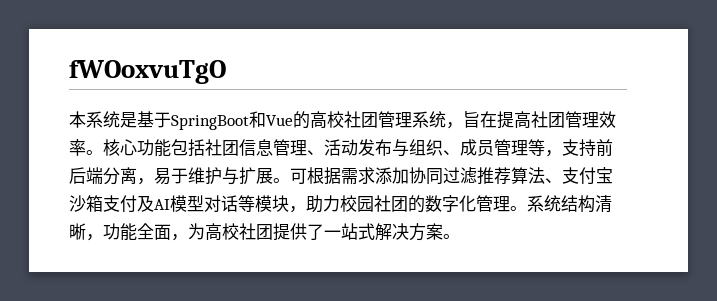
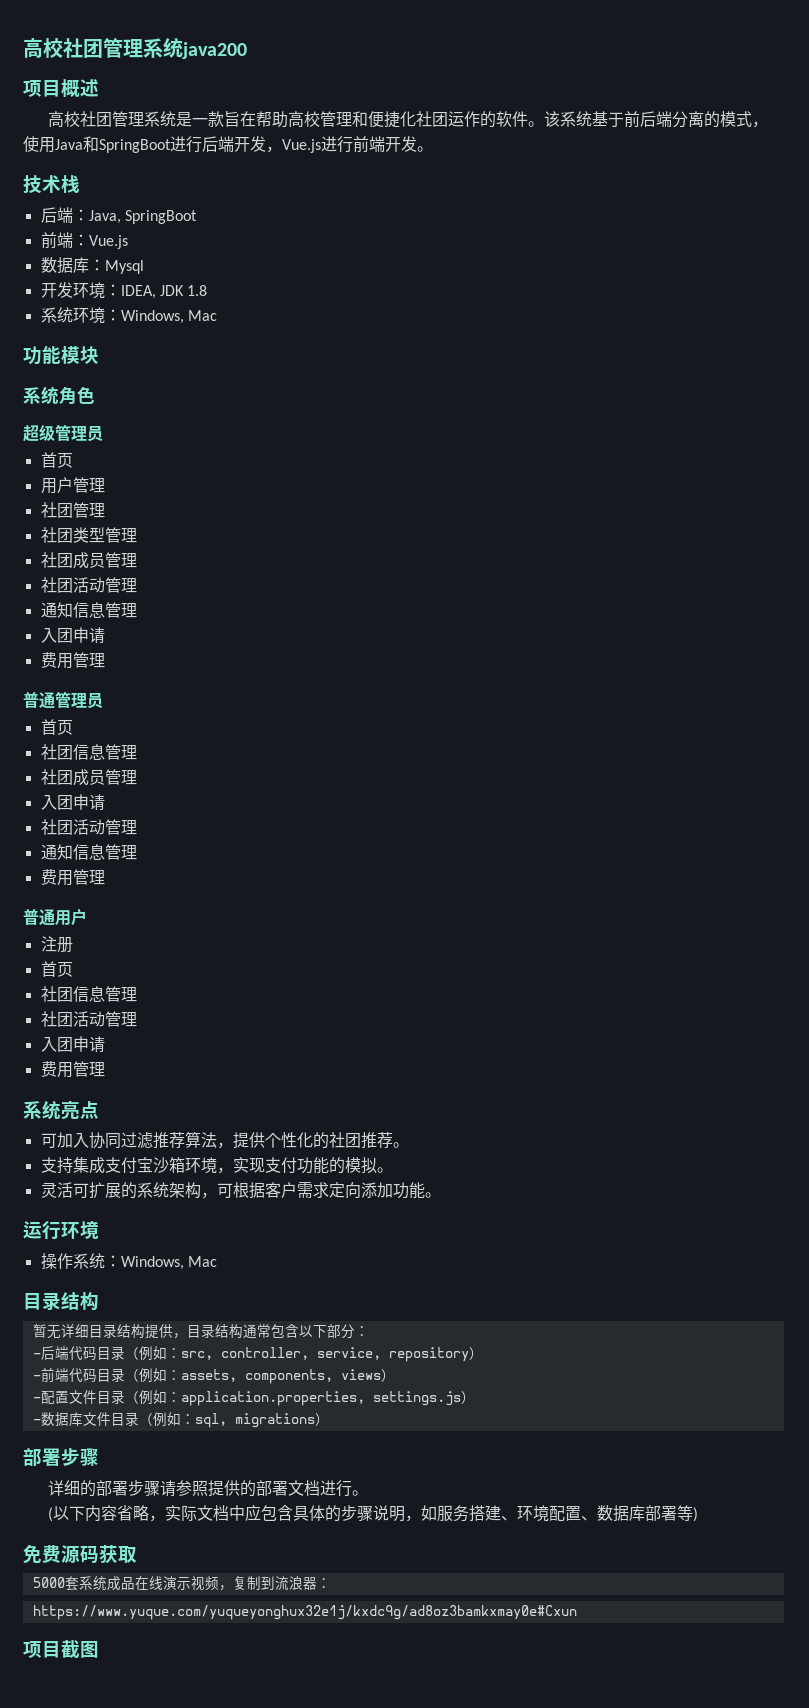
[69,60,226,84] [69,111,616,130] [69,139,613,157] [69,167,613,185] [69,195,612,213] [69,223,460,241] fWOoxvuTgO // 本系统是基于SpringBoot和Vue的高校社团管理系统，旨在提高社团管理效率。核心功能包括社团信息管理、活动发布与组织、成员管理等，支持前后端分离，易于维护与扩展。可根据需求添加协同过滤推荐算法、支付宝沙箱支付及AI模型对话等模块，助力校园社团的数字化管理。系统结构清晰，功能全面，为高校社团提供了一站式解决方案。 -> [23,37,247,59] [23,79,99,98] [48,111,769,128] [23,136,433,153] [23,175,80,194] [40,207,197,224] [40,232,128,249] [40,257,144,274] [40,282,208,299] [40,307,217,324] [23,346,99,365] [23,386,95,405] [23,424,103,442] [40,452,73,468] [40,477,105,494] [40,502,105,518] [40,527,137,543] [40,552,137,569] [40,577,137,593] [40,602,137,618] [40,627,105,644] [40,652,105,669] [23,691,103,709] [40,719,73,735] [40,744,137,760] [40,769,137,786] [40,794,105,811] [40,819,137,835] [40,844,137,860] [40,869,105,886] [23,908,87,926] [40,936,73,953] [40,961,73,977] [40,986,137,1002] [40,1011,137,1027] [40,1036,105,1053] [40,1061,105,1078] [23,1100,99,1120] [40,1131,409,1149] [40,1157,393,1174] [40,1182,441,1199] [23,1221,99,1240] [40,1253,217,1270] [23,1292,99,1311] [32,1324,369,1339] [32,1346,483,1362] [32,1367,395,1384] [32,1390,475,1406] [32,1412,329,1428] [23,1448,99,1467] [48,1480,369,1497] [48,1504,699,1522] [23,1544,137,1564] [32,1575,331,1591] [32,1605,577,1620] [23,1640,99,1658] 高校社团管理系统java200 // 项目概述 // 高校社团管理系统是一款旨在帮助高校管理和便捷化社团运作的软件。该系统基于前后端分离的模式，使用Java和SpringBoot进行后端开发，Vue.js进行前端开发。 // 技术栈 // 后端：Java, SpringBoot // 前端：Vue.js // 数据库：Mysql // 开发环境：IDEA, JDK 1.8 // 系统环境：Windows, Mac // 功能模块 // 系统角色 // 超级管理员 // 首页 // 用户管理 // 社团管理 // 社团类型管理 // 社团成员管理 // 社团活动管理 // 通知信息管理 // 入团申请 // 费用管理 // 普通管理员 // 首页 // 社团信息管理 // 社团成员管理 // 入团申请 // 社团活动管理 // 通知信息管理 // 费用管理 // 普通用户 // 注册 // 首页 // 社团信息管理 // 社团活动管理 // 入团申请 // 费用管理 // 系统亮点 // 可加入协同过滤推荐算法，提供个性化的社团推荐。 // 支持集成支付宝沙箱环境，实现支付功能的模拟。 // 灵活可扩展的系统架构，可根据客户需求定向添加功能。 // 运行环境 // 操作系统：Windows, Mac // 目录结构 // 暂无详细目录结构提供，目录结构通常包含以下部分： // -后端代码目录（例如：src, controller, service, repository） // -前端代码目录（例如：assets, components, views） // -配置文件目录（例如：application.properties, settings.js） // -数据库文件目录（例如：sql, migrations） // 部署步骤 // 详细的部署步骤请参照提供的部署文档进行。 // (以下内容省略，实际文档中应包含具体的步骤说明，如服务搭建、环境配置、数据库部署等) // 免费源码获取 // 5000套系统成品在线演示视频，复制到流浪器： // https://www.yuque.com/yuqueyonghux32e1j/kxdc9g/ad8oz3bamkxmay0e#Cxun // 项目截图

